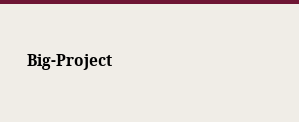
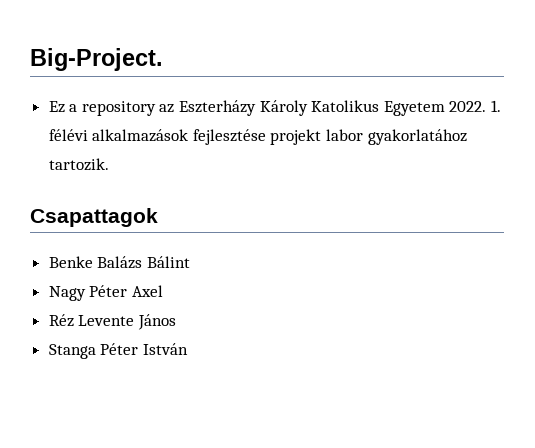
[27,54,112,70] Big-Project -> [30,48,163,71] [48,100,502,116] [48,129,467,145] [48,158,109,171] [30,208,158,227] [48,256,190,269] [48,285,163,301] [48,314,176,330] [48,343,188,359] Big-Project. // Ez a repository az Eszterházy Károly Katolikus Egyetem 2022. 1. félévi alkalmazások fejlesztése projekt labor gyakorlatához tartozik. // Csapattagok // Benke Balázs Bálint // Nagy Péter Axel // Réz Levente János // Stanga Péter István

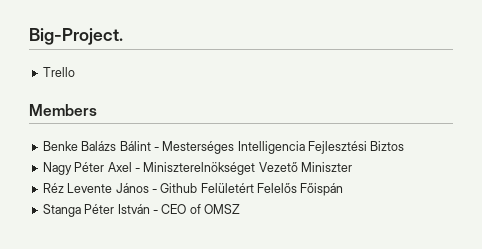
[48,100,502,116] [48,129,467,145] [48,158,109,171] [30,208,158,227] [48,256,190,269] Ez a repository az Eszterházy Károly Katolikus Egyetem 2022. 1. félévi alkalmazások fejlesztése projekt labor gyakorlatához tartozik. // Csapattagok // Benke Balázs Bálint -> [42,67,75,77] [29,104,97,116] [42,141,405,154] Trello // Members // Benke Balázs Bálint - Mesterséges Intelligencia Fejlesztési Biztos
(163, 291) none -> [134,162,352,175] - Miniszterelnökséget Vezető Miniszter
(176, 322) none -> [151,183,344,196] - Github Felületért Felelős Főispán
(188, 349) none -> [152,204,240,214] - CEO of OMSZ

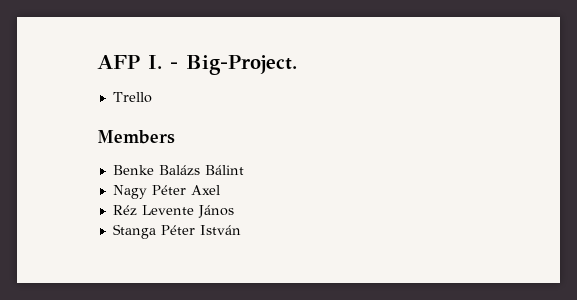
(29, 36) none -> [97,55,178,69] AFP I. -
[153,141,405,154] - Mesterséges Intelligencia Fejlesztési Biztos -> (244, 170) none
[134,162,352,175] - Miniszterelnökséget Vezető Miniszter -> (220, 190) none
[151,183,344,196] - Github Felületért Felelős Főispán -> (234, 211) none
[152,204,240,214] - CEO of OMSZ -> (241, 230) none

